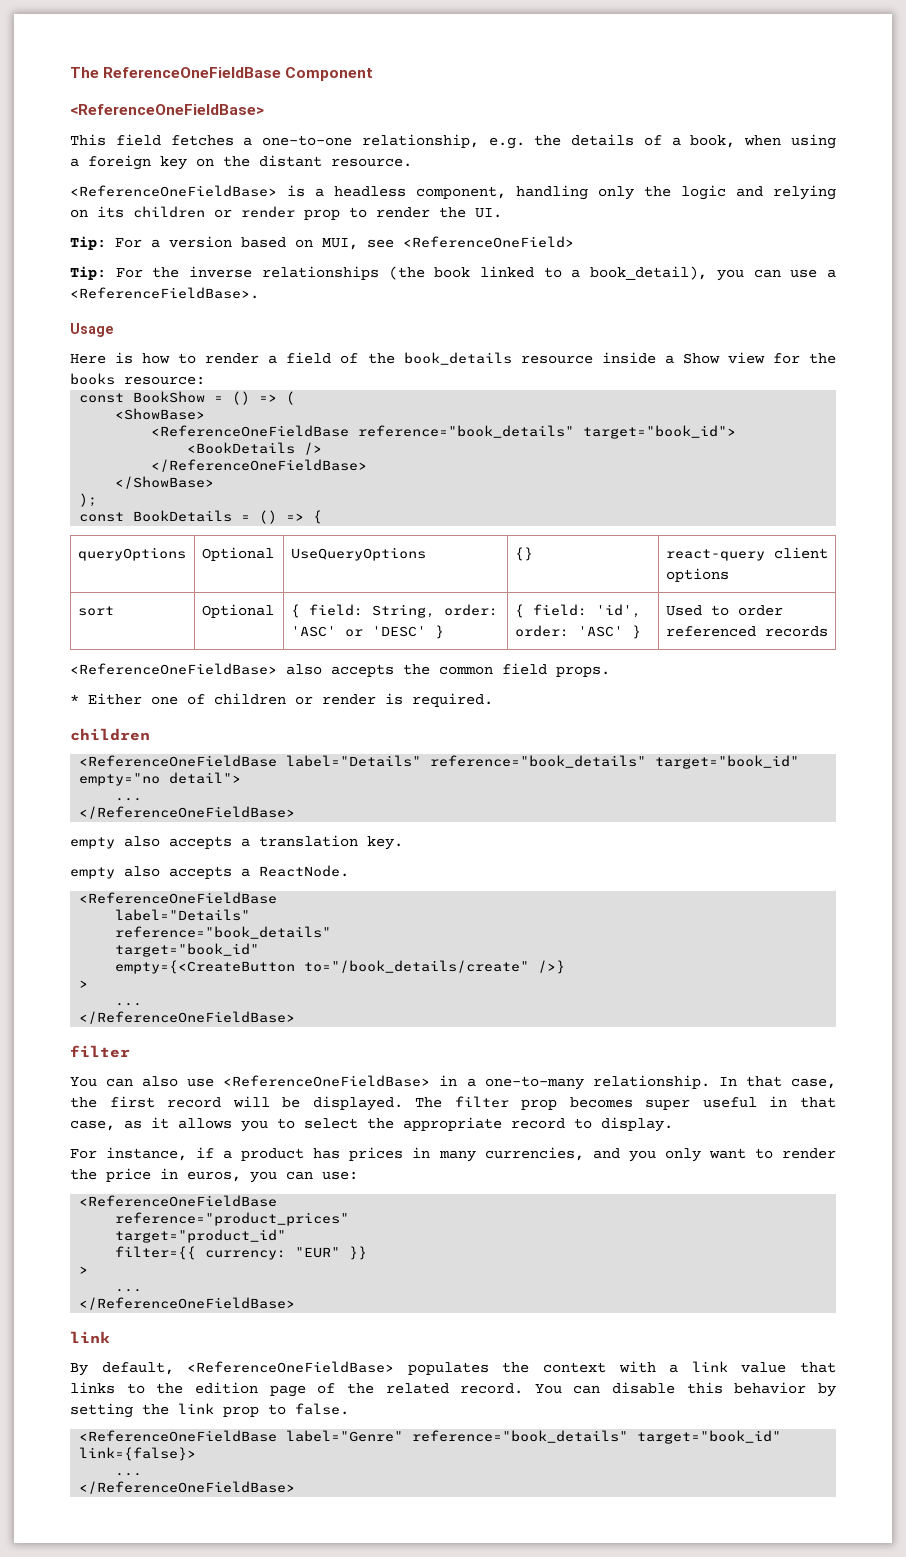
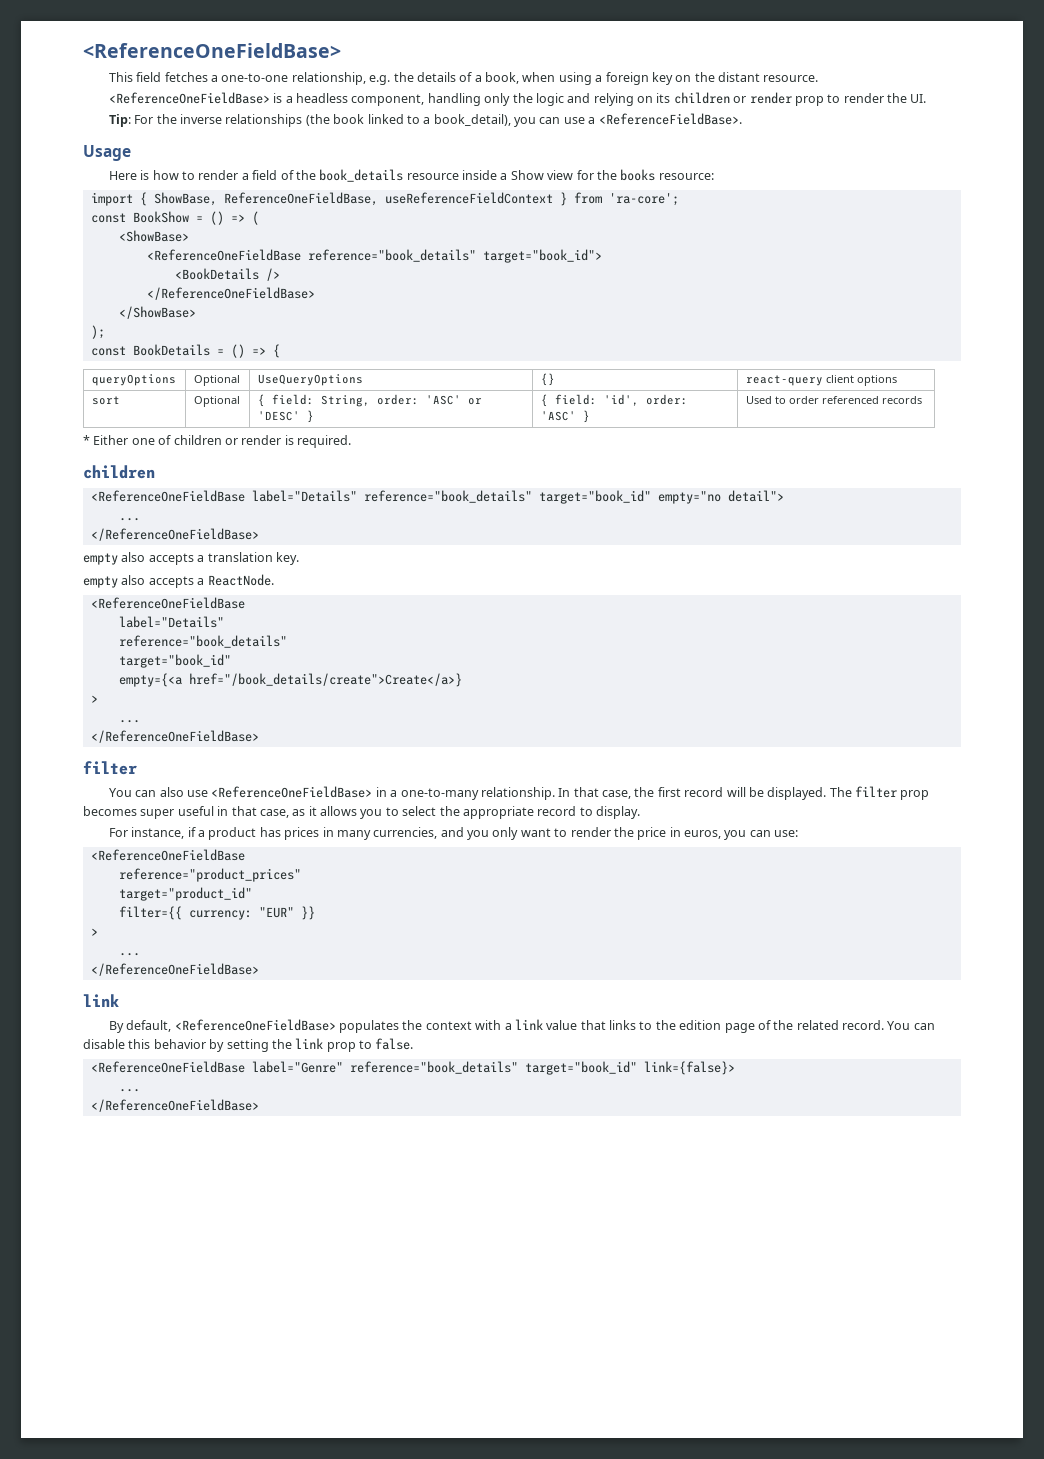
[70,67,374,81] The ReferenceOneFieldBase Component // -> (83, 50) none
[70,236,574,250] // Tip: For a version based on MUI, see <ReferenceOneField> -> (927, 98) none
(205, 380) none -> [90,192,679,206] // import { ShowBase, ReferenceOneFieldBase, useReferenceFieldContext } from 'ra-core';
[70,663,610,677] // <ReferenceOneFieldBase> also accepts the common field props. -> (922, 400) none
[115,960,566,974] empty={<CreateButton to="/book_details/create" />} -> [118,673,462,687] empty={<a href="/book_details/create">Create</a>}

